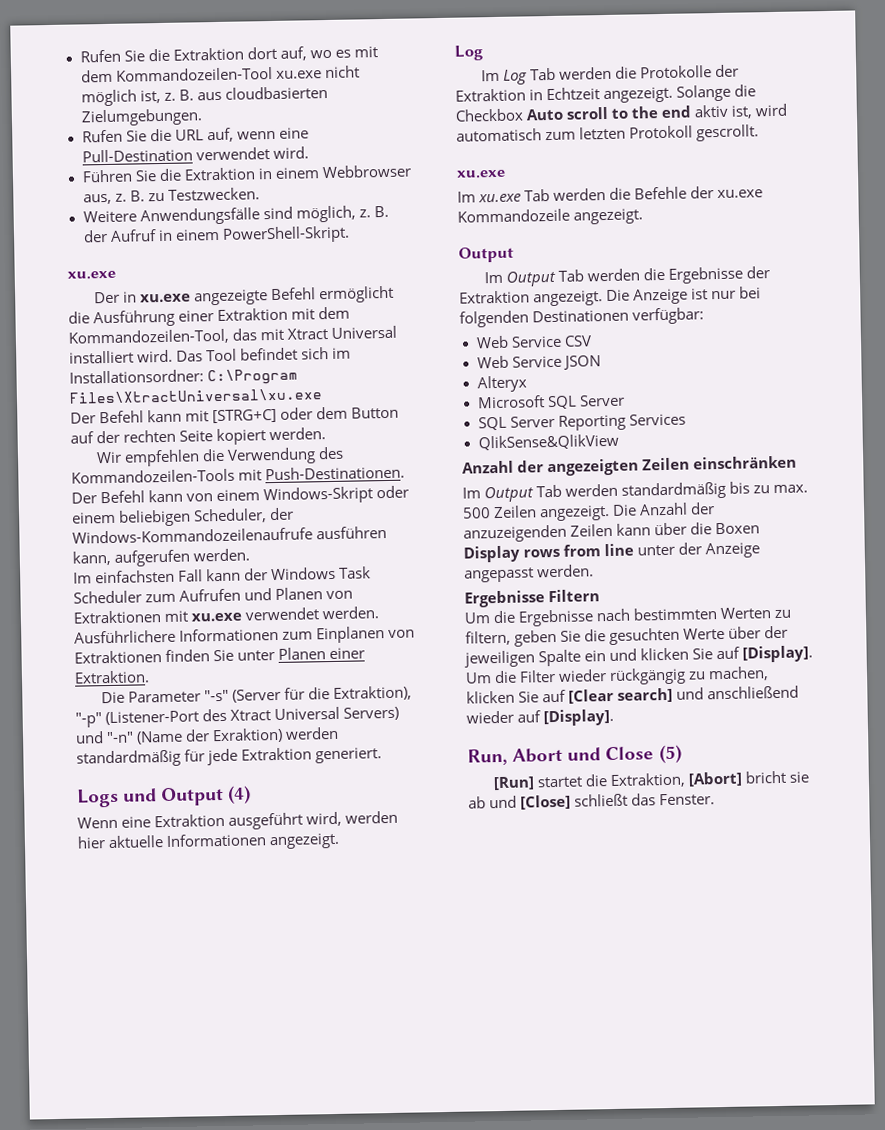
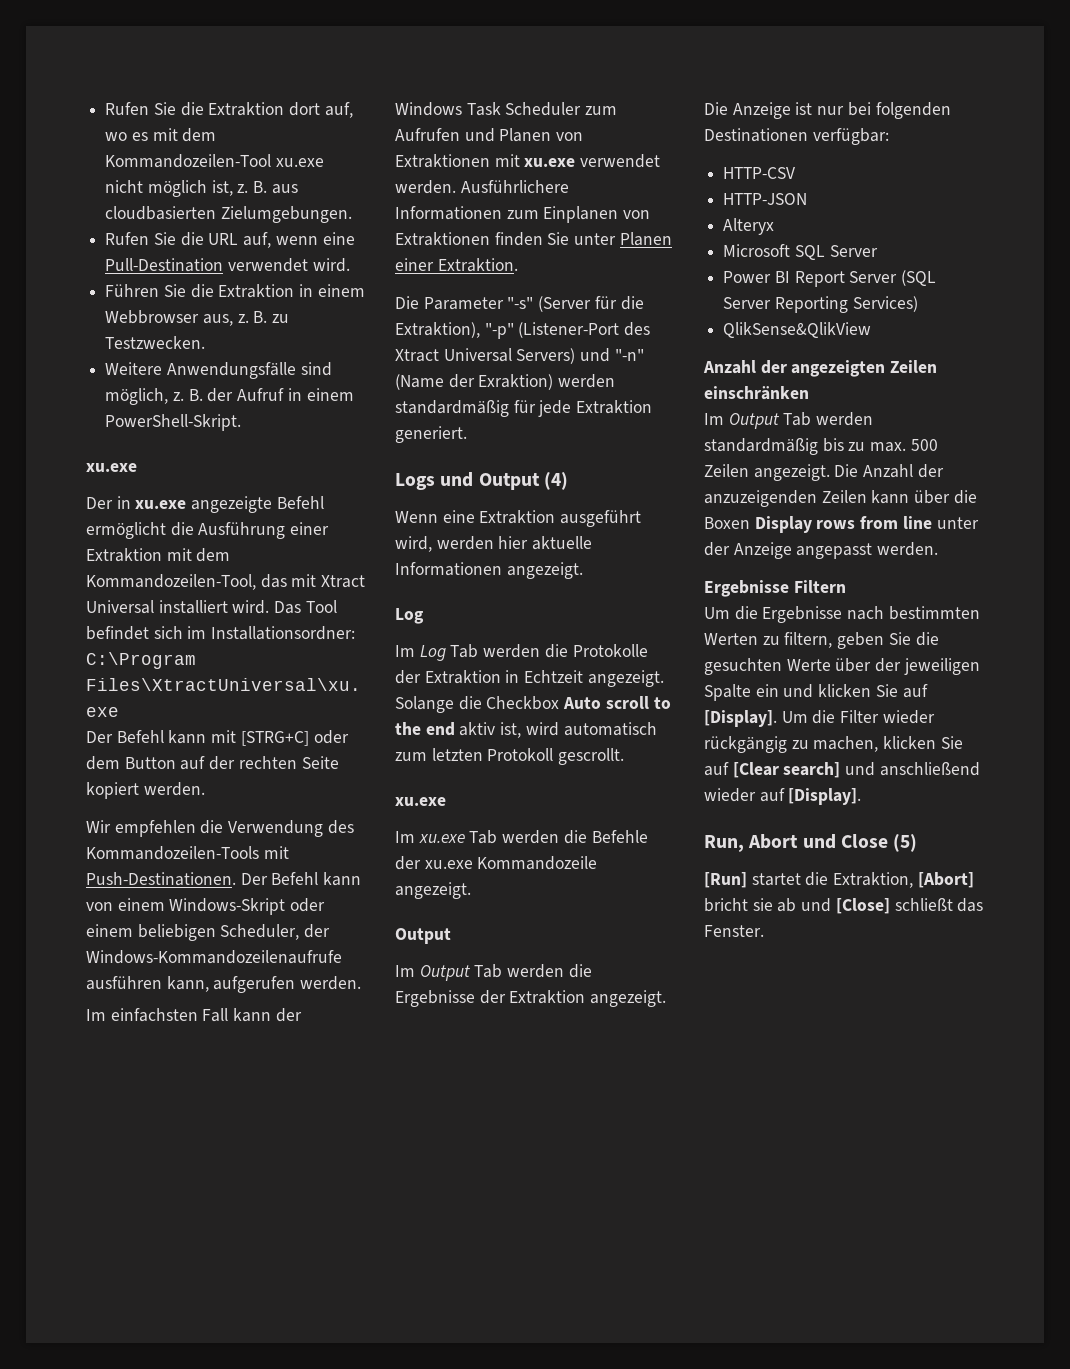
[475,335,592,349] [476,355,601,370] Web Service CSV // Web Service JSON -> [723,167,796,179] [723,193,808,205] HTTP-CSV // HTTP-JSON
[477,416,507,431] SQL -> [723,270,937,287] Power BI Report Server (SQL
[628,413,686,426] Services -> [852,296,918,312] Services)

